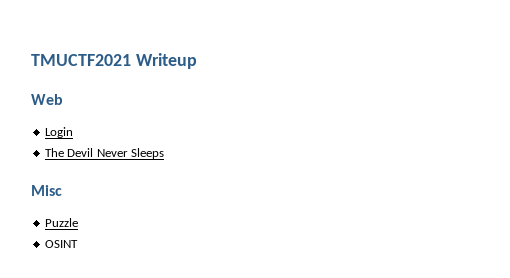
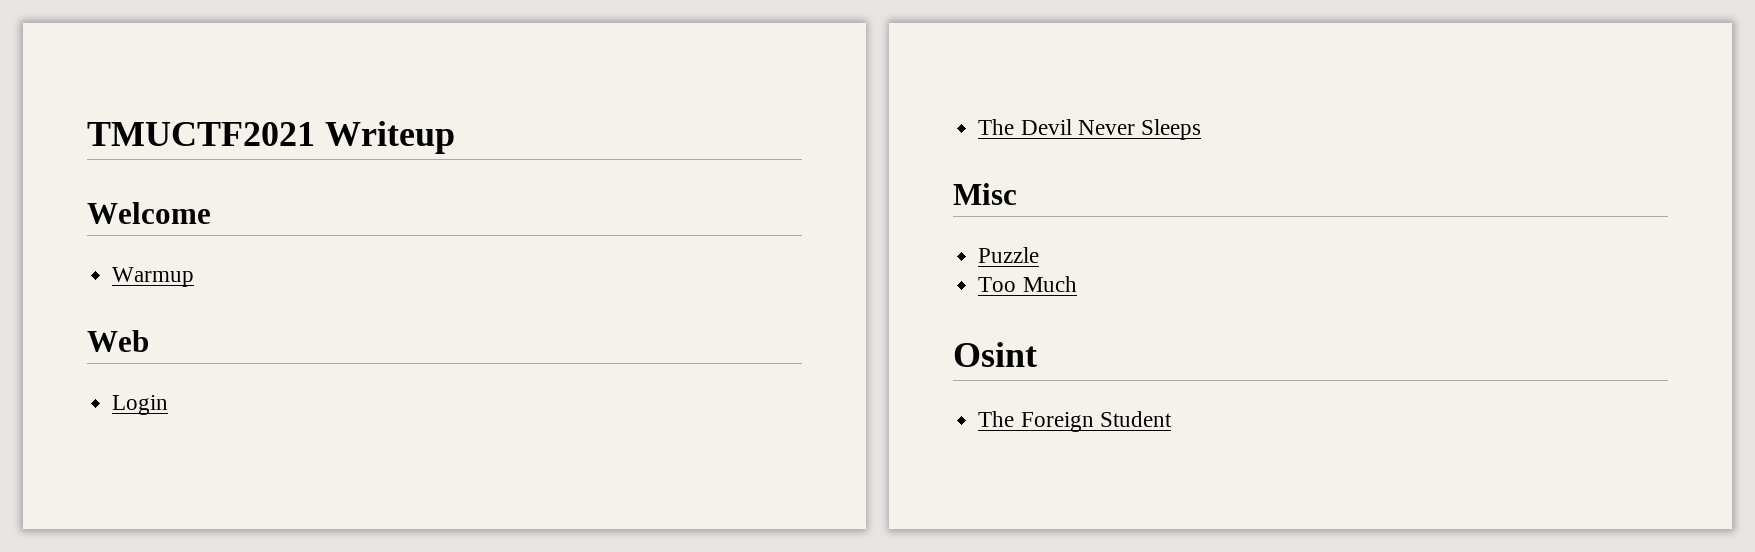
(197, 61) none -> [87,202,211,224] [112,267,195,287] // Welcome // Warmup
[44,240,78,248] OSINT -> [978,276,1077,292] [953,342,1037,367] [978,411,1172,432] Too Much // Osint // The Foreign Student

